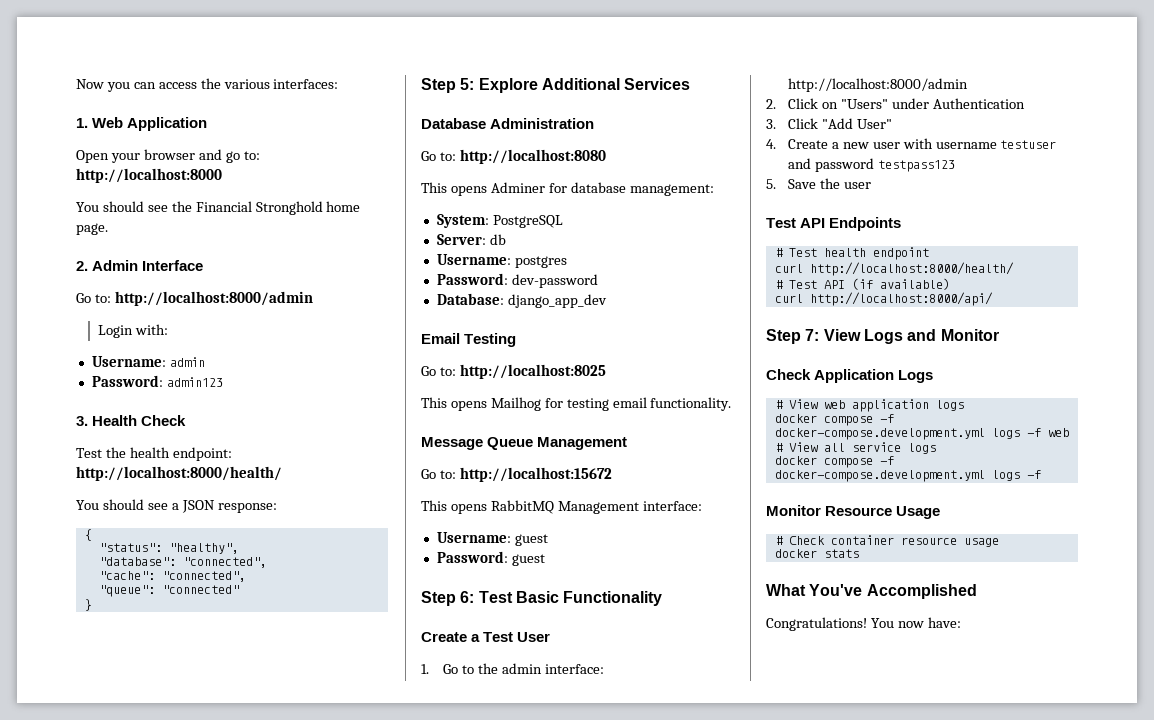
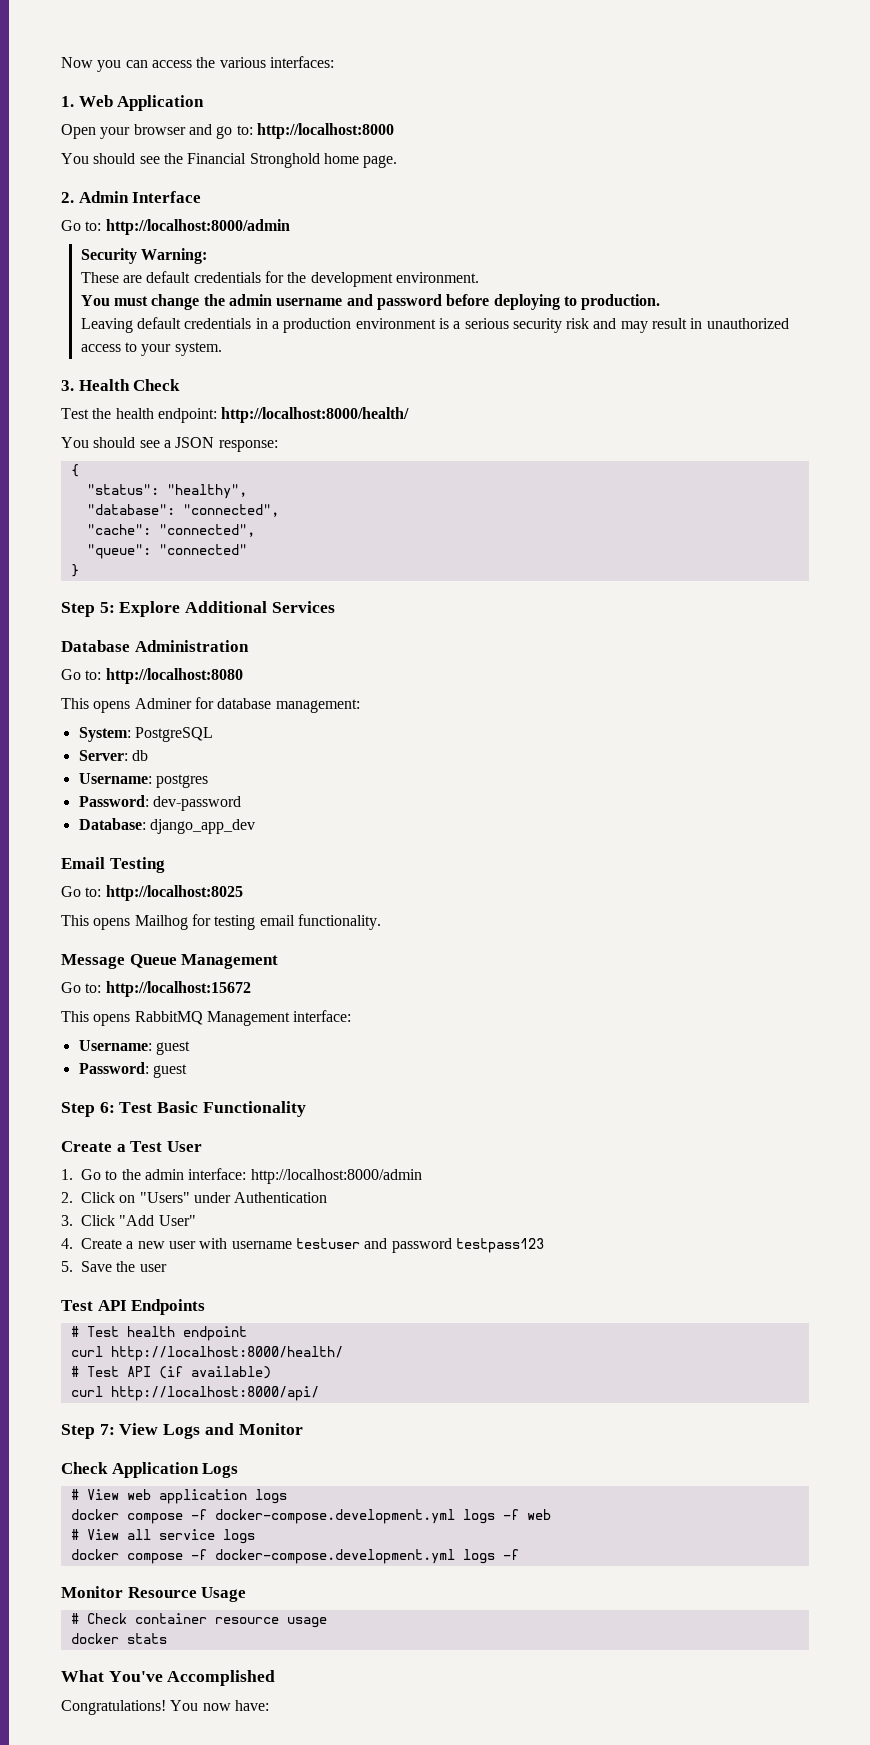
[97,324,168,338] [91,356,205,367] [91,375,223,387] Login with: // Username: admin // Password: admin123 -> [80,248,207,264] [80,271,479,287] [80,294,661,310] [80,317,789,333] [80,342,222,356] Security Warning: // These are default credentials for the development environment. // You must change the admin username and password before deploying to production. // Leaving default credentials in a production environment is a serious security risk and may result in unauthorized access to your system.

